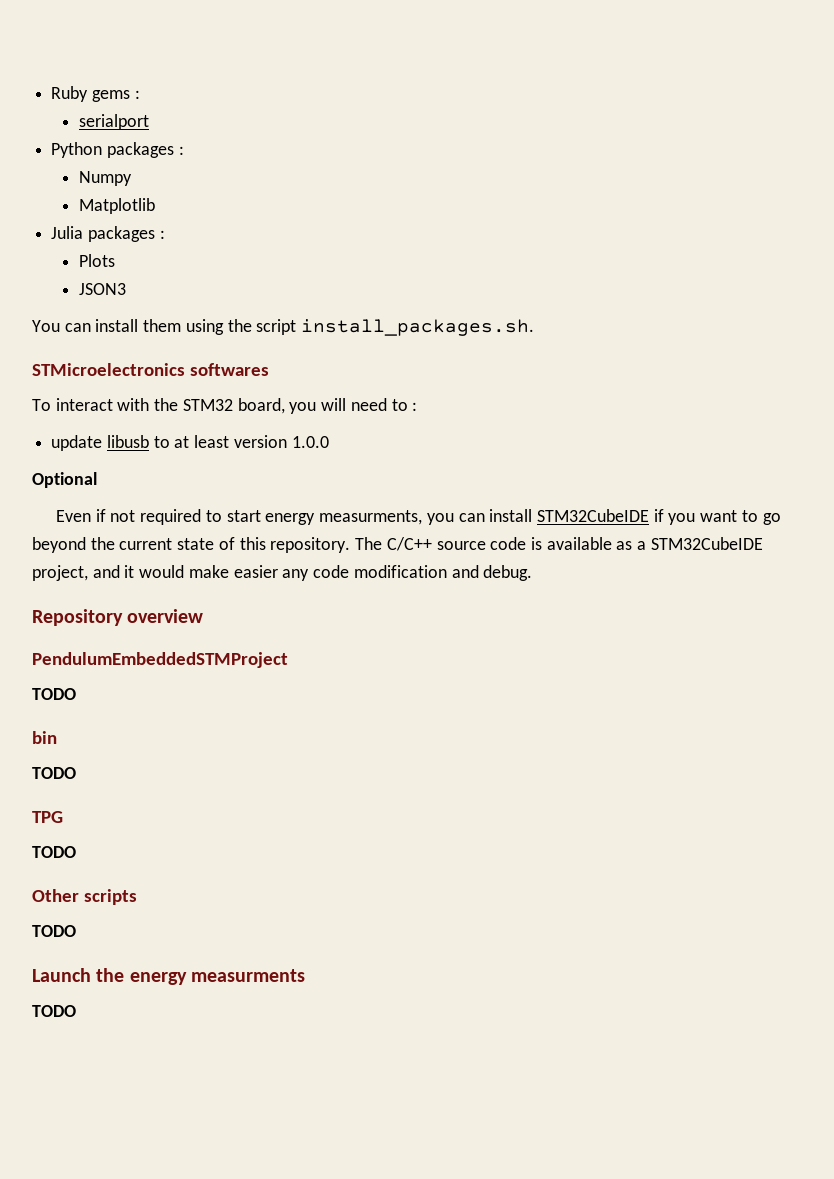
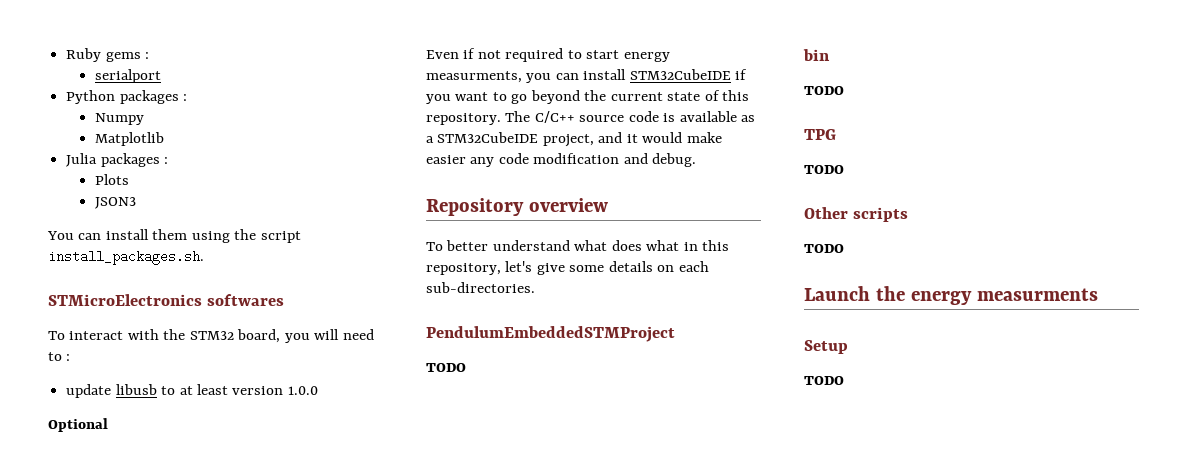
[32,363,185,376] STMicroelectronics -> [48,294,202,306] STMicroElectronics
(204, 616) none -> [426,240,730,251] [426,261,709,275] [426,282,535,293] // To better understand what does what in this repository, let's give some details on each sub-directories.
(305, 975) none -> [804,340,848,354] // Setup

